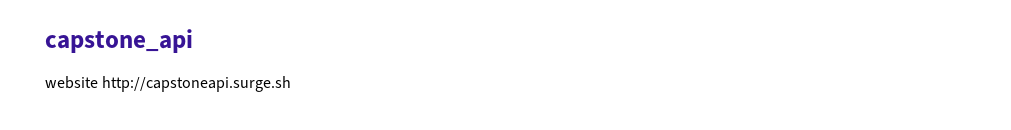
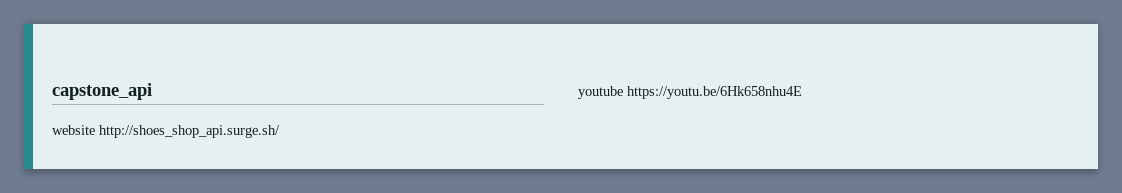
[102,76,292,92] http://capstoneapi.surge.sh -> [99,125,280,138] [578,86,802,99] http://shoes_shop_api.surge.sh/ // youtube https://youtu.be/6Hk658nhu4E

